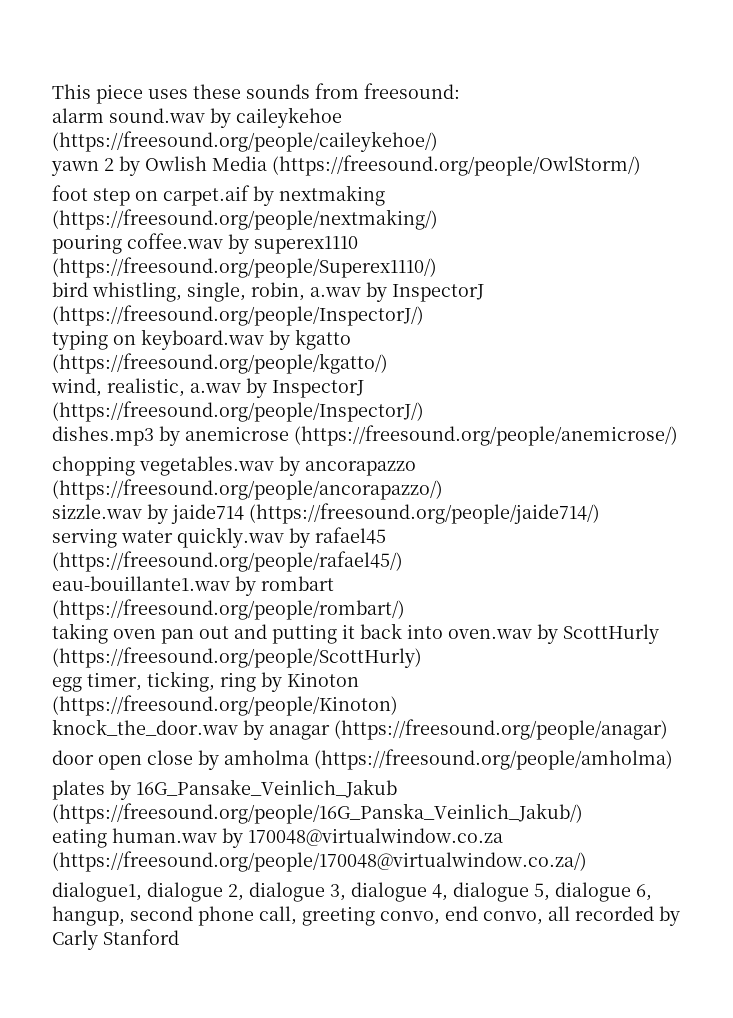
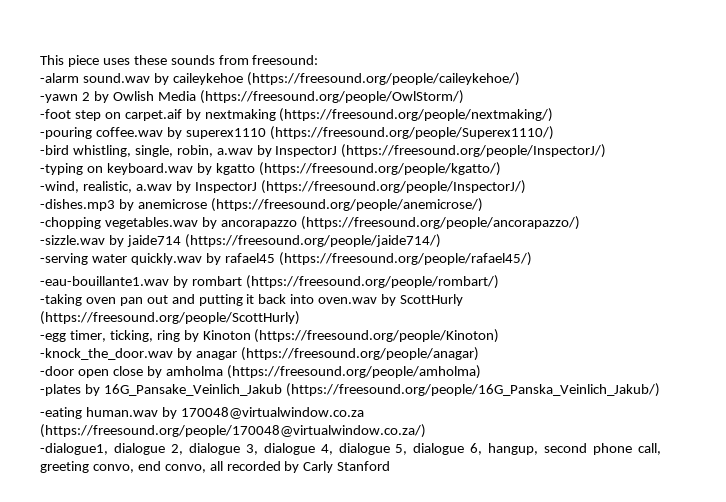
[52,108,104,123] alarm -> [40,73,79,83] -alarm
[51,161,99,176] yawn -> [40,94,78,103] -yawn
[52,185,88,201] foot -> [40,109,71,119] -foot
[52,234,122,254] pouring -> [40,127,92,139] -pouring
[52,282,88,297] bird -> [40,145,69,155] -bird
[52,330,108,350] typing -> [40,163,83,175] -typing
[51,378,102,397] wind, -> [40,181,79,193] -wind,
[52,426,154,446] dishes.mp3 -> [40,199,115,211] -dishes.mp3
[52,456,135,476] chopping -> [40,217,101,229] -chopping
[52,504,142,519] sizzle.wav -> [40,235,105,245] -sizzle.wav
[52,528,117,548] serving -> [40,253,88,265] -serving
[52,576,230,591] eau-bouillante1.wav -> [40,276,169,286] -eau-bouillante1.wav
[52,623,108,644] taking -> [40,294,82,306] -taking
[52,677,82,692] egg -> [40,333,66,342] -egg
[52,719,238,736] knock_the_door.wav -> [40,348,173,360] -knock_the_door.wav
[52,750,94,765] door -> [40,366,74,376] -door
[52,780,105,800] plates -> [40,384,81,396] -plates
[52,828,107,848] eating -> [40,407,82,419] -eating
[52,882,142,902] dialogue1, -> [40,443,108,455] -dialogue1,

